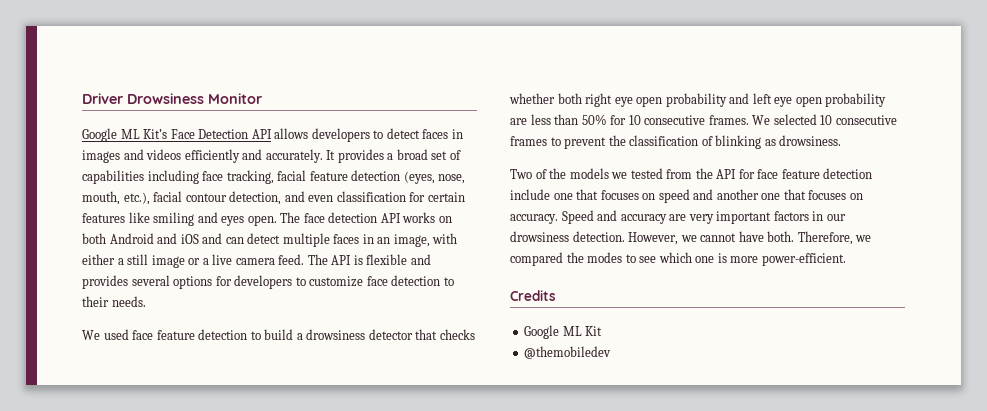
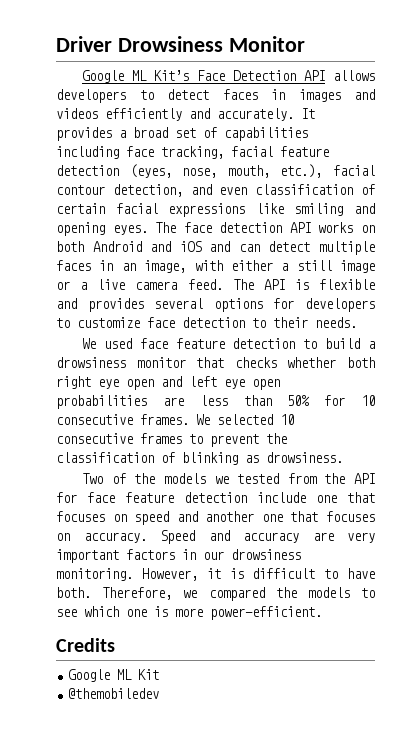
[409,192,465,202] [82,213,125,223] for certain features -> [361,184,376,195] [56,203,246,217] of certain facial expressions
[221,215,277,226] eyes open. -> [56,222,148,236] opening eyes.
[368,329,413,340] detector -> [136,357,186,368] monitor
[665,93,727,107] probability -> (154, 384) none
[825,93,887,107] probability -> [56,395,147,409] probabilities
[572,231,737,245] detection. However, we cannot -> [56,568,339,581] monitoring. However, it is difficult to
[587,252,623,263] modes -> [307,587,350,598] models

